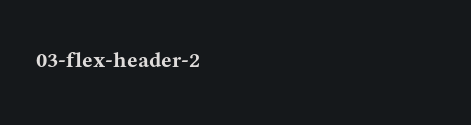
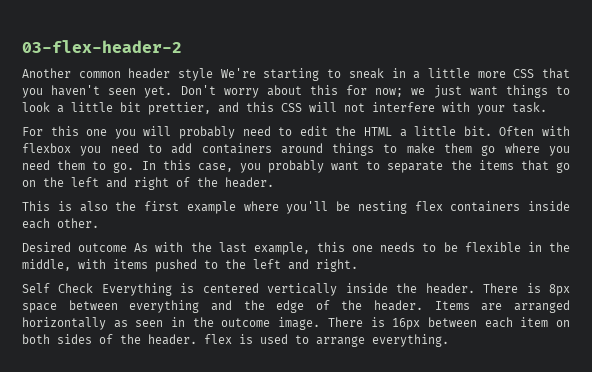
(200, 59) none -> [22,68,570,81] [22,85,571,98] [22,102,547,115] [22,126,571,139] [22,143,571,156] [22,160,570,173] [22,177,274,190] [22,201,570,214] [22,218,99,229] [22,242,571,255] [22,259,358,272] [22,283,570,296] [22,300,570,313] [22,317,570,330] [22,334,449,347] // Another common header style We're starting to sneak in a little more CSS that you haven't seen yet. Don't worry about this for now; we just want things to look a little bit prettier, and this CSS will not interfere with your task. // For this one you will probably need to edit the HTML a little bit. Often with flexbox you need to add containers around things to make them go where you need them to go. In this case, you probably want to separate the items that go on the left and right of the header. // This is also the first example where you'll be nesting flex containers inside each other. // Desired outcome As with the last example, this one needs to be flexible in the middle, with items pushed to the left and right. // Self Check Everything is centered vertically inside the header. There is 8px space between everything and the edge of the header. Items are arranged horizontally as seen in the outcome image. There is 16px between each item on both sides of the header. flex is used to arrange everything.

